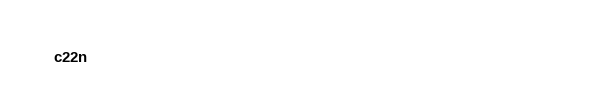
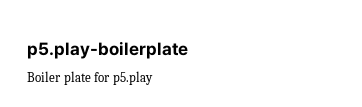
[54,52,87,62] c22n -> [27,41,188,59] [27,71,153,85] p5.play-boilerplate // Boiler plate for p5.play

